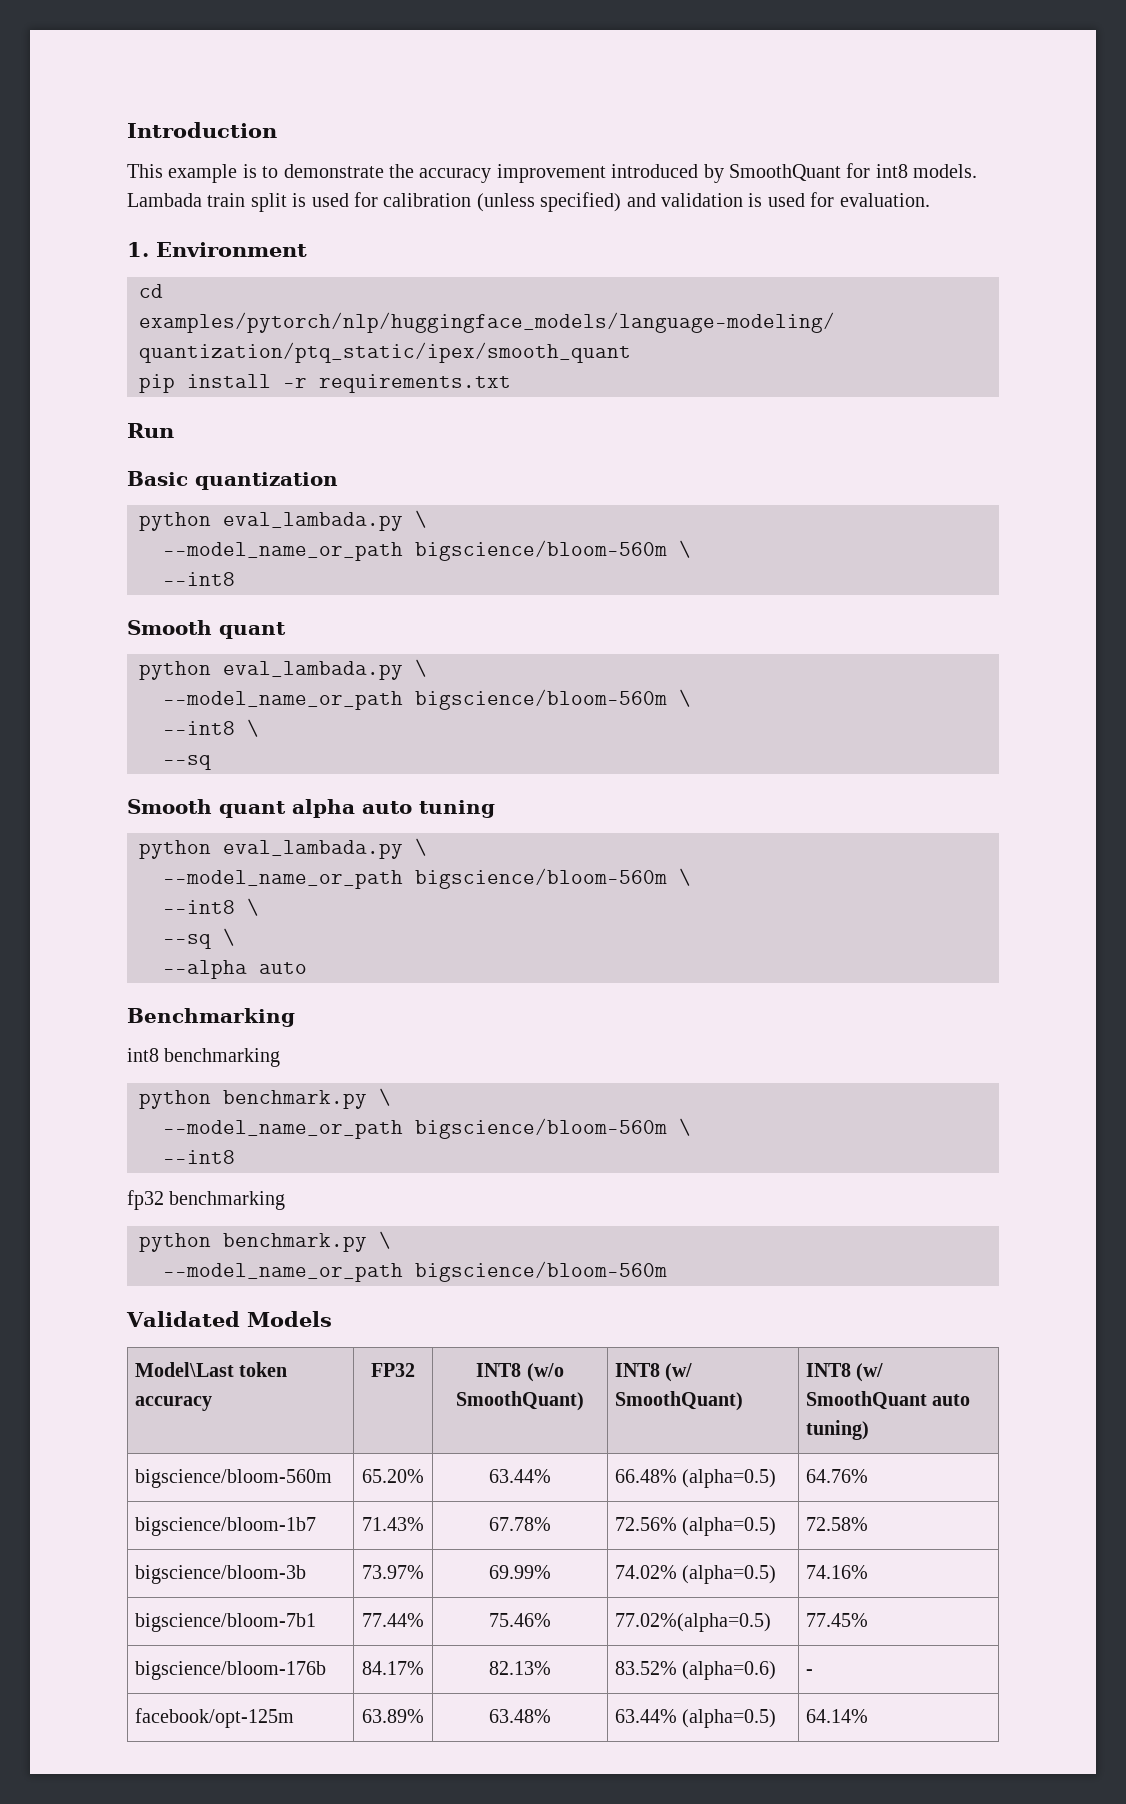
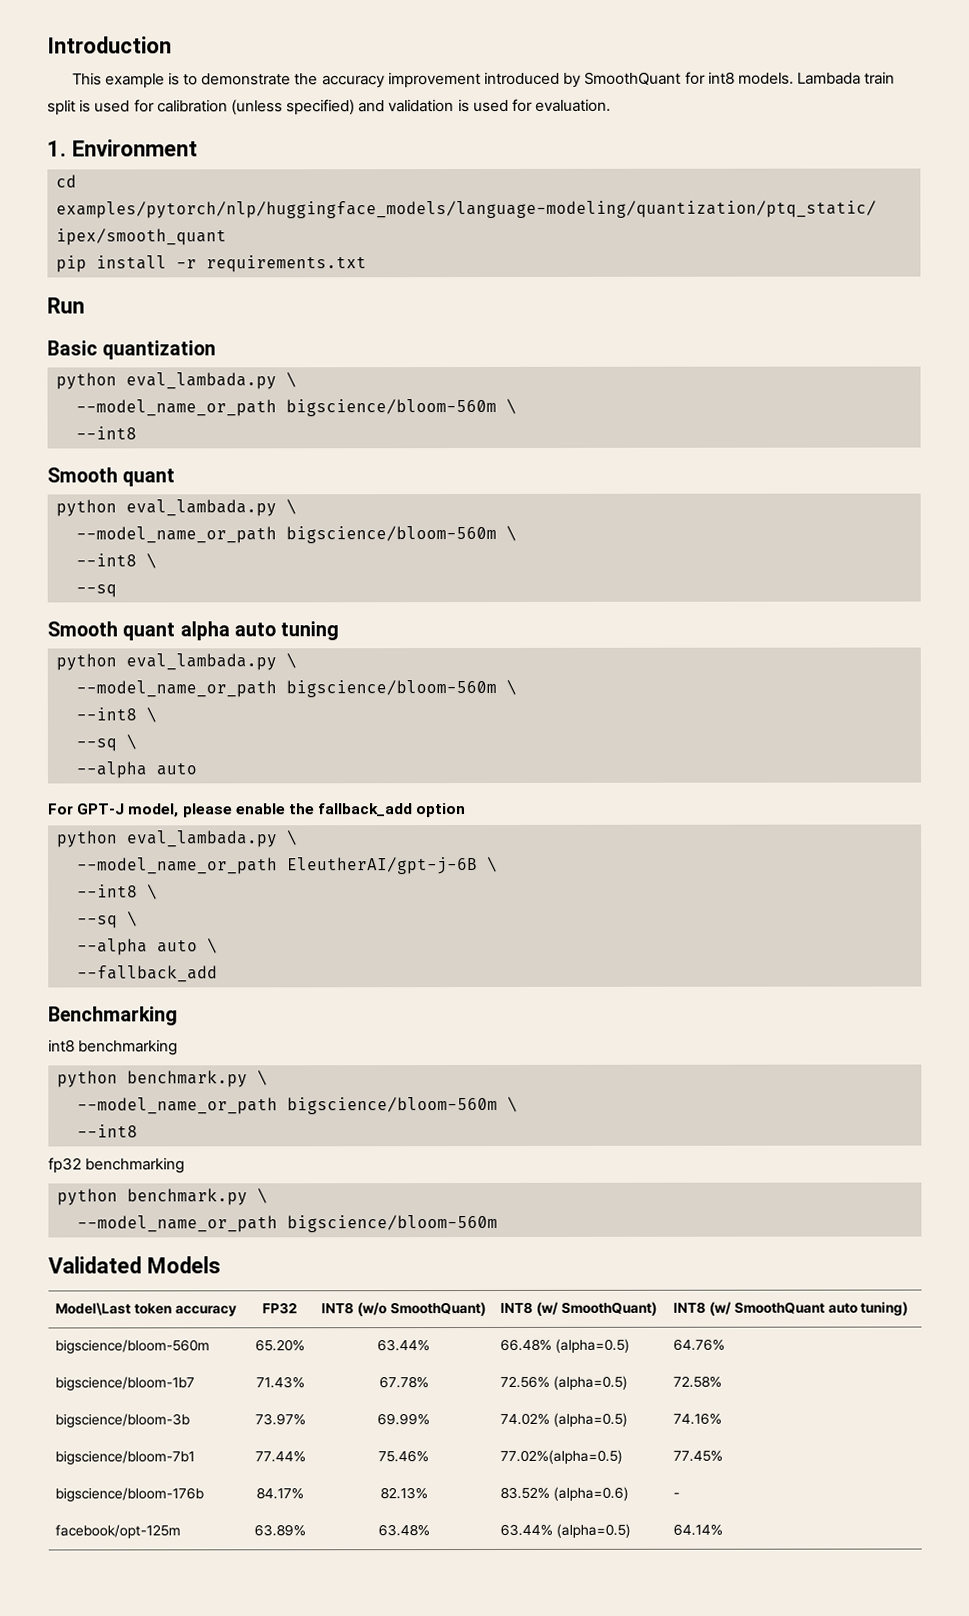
(307, 968) none -> [47,803,467,818] [57,830,299,848] [77,856,499,875] [77,884,159,900] [77,911,139,929] [77,938,219,956] [77,965,219,983] // For GPT-J model, please enable the fallback_add option // python eval_lambada.py \ // --model_name_or_path EleutherAI/gpt-j-6B \ // --int8 \ // --sq \ // --alpha auto \ // --fallback_add

